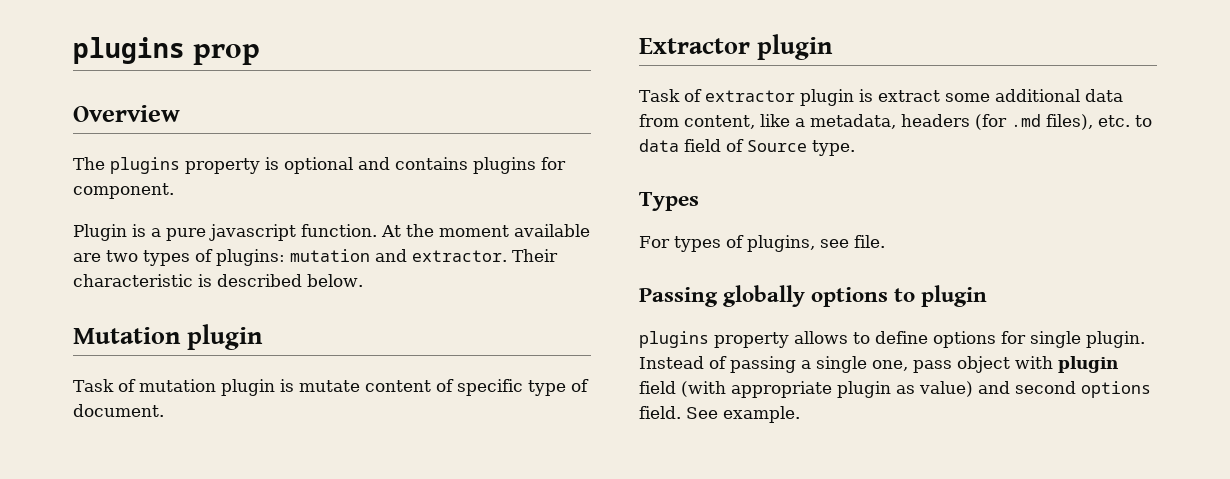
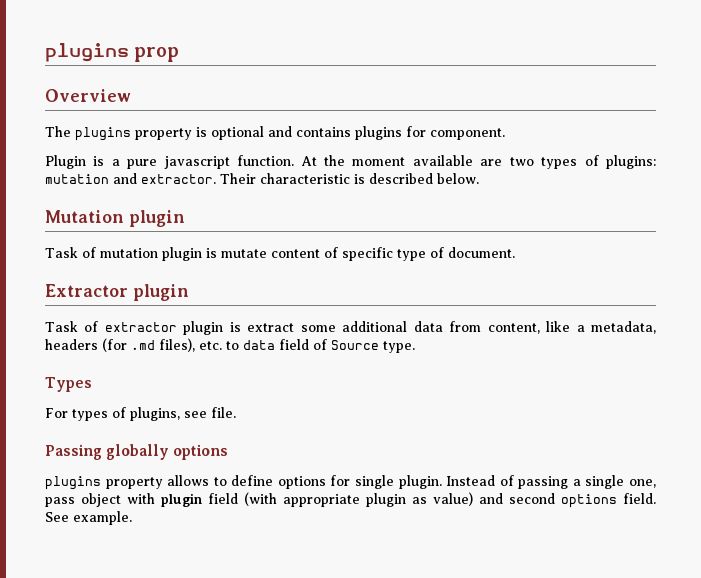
[894,285,988,307] to plugin -> (229, 452) none

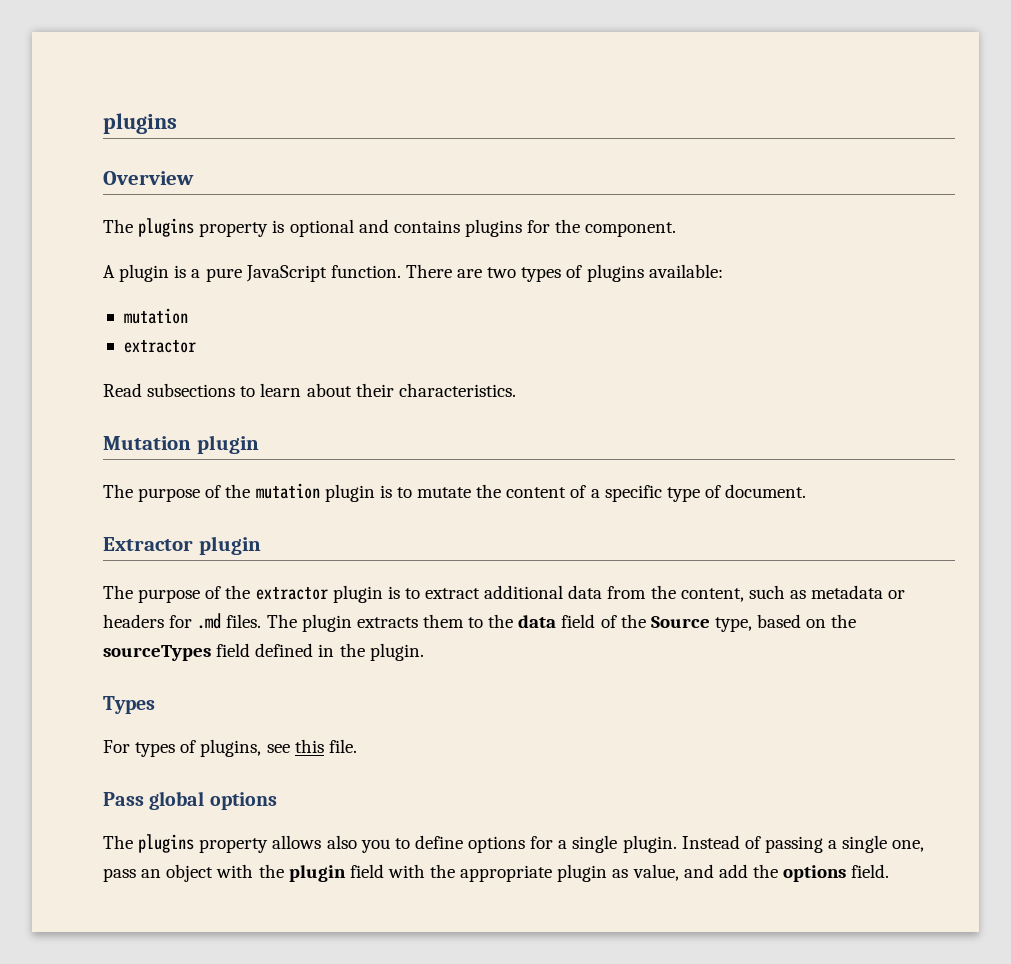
[45,43,180,62] plugins prop -> [103,113,177,134] plugins
(426, 131) none -> [555,219,581,233] the
[45,155,86,169] Plugin -> [103,264,170,282] A plugin
[163,155,473,169] javascript function. At the moment available -> [245,264,452,282] JavaScript function. There
[606,155,657,169] [45,173,479,184] [45,210,185,227] [45,247,267,261] plugins: mutation and extractor. Their characteristic is described below. // Mutation plugin // Task of mutation plugin is mutate -> [586,264,723,282] [123,308,188,324] [123,340,196,353] [103,383,516,397] [103,435,259,454] [103,483,502,502] plugins available: // mutation // extractor // Read subsections to learn about their characteristics. // Mutation plugin // The purpose of the mutation plugin is to mutate the
(338, 252) none -> [590,489,600,498] a
[45,321,99,332] Task of -> [103,585,251,603] The purpose of the
[247,323,336,332] extract some -> [404,588,481,599] to extract
[487,321,656,334] [45,338,415,353] content, like a metadata, headers (for .md files), etc. to data field of Source type. -> [650,585,906,602] [103,613,857,632] [103,643,424,661] the content, such as metadata or headers for .md files. The plugin extracts them to the data field of the Source type, based on the sourceTypes field defined in the plugin.
(207, 414) none -> [294,739,324,753] this
[45,444,170,460] Passing globally -> [103,791,205,810] Pass global
(229, 452) none -> [103,835,133,849] The
(210, 480) none -> [326,835,390,853] also you
(351, 480) none -> [558,840,568,849] a
(75, 502) none -> [141,869,162,878] an
(155, 498) none -> [258,864,284,878] the
[244,492,277,506] (with -> [387,864,456,878] with the
[433,492,656,508] [45,511,132,525] value) and second options field. See example. -> [632,864,890,882] value, and add the options field.

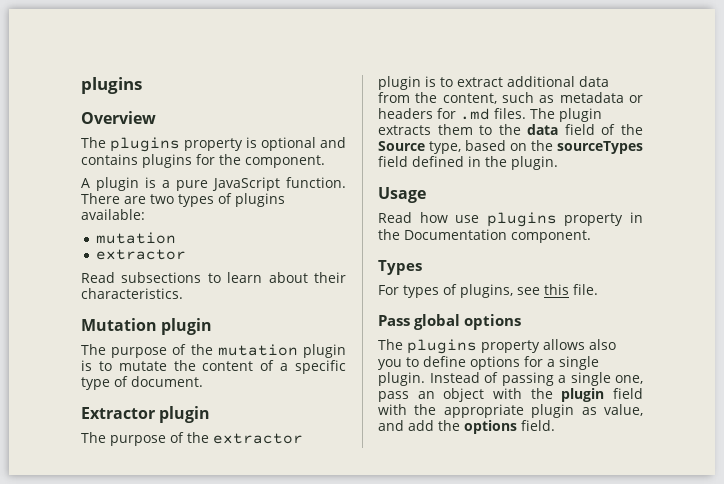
(424, 652) none -> [378,187,426,203] [378,212,643,227] [378,229,591,243] // Usage // Read how use plugins property in the Documentation component.

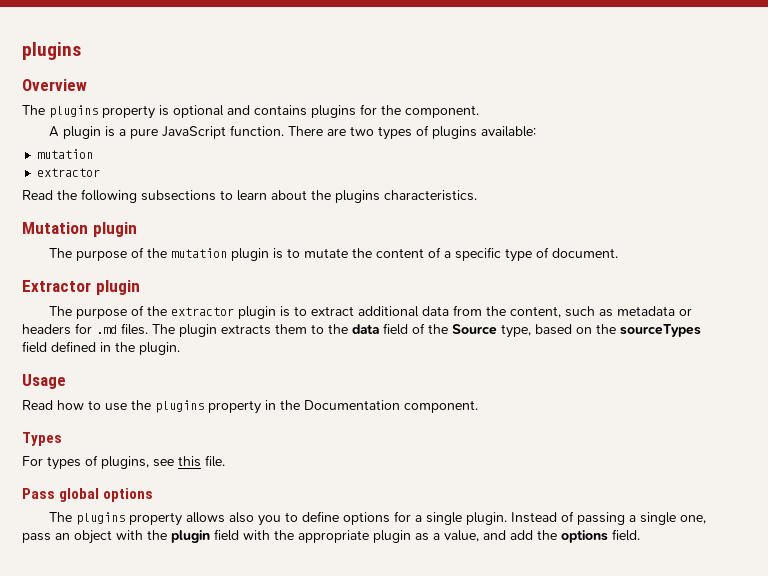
(115, 277) none -> [57,189,137,203] the following
[314,272,346,283] their -> [311,190,380,203] the plugins
[455,215,480,223] use -> [88,400,151,411] to use the
(597, 411) none -> [433,533,440,540] a

